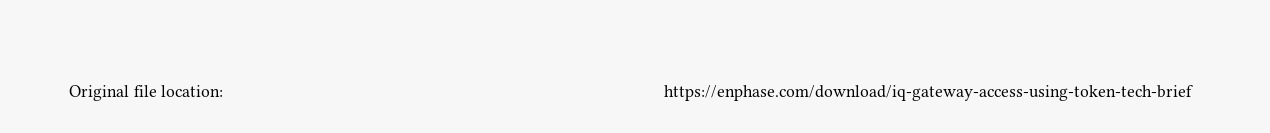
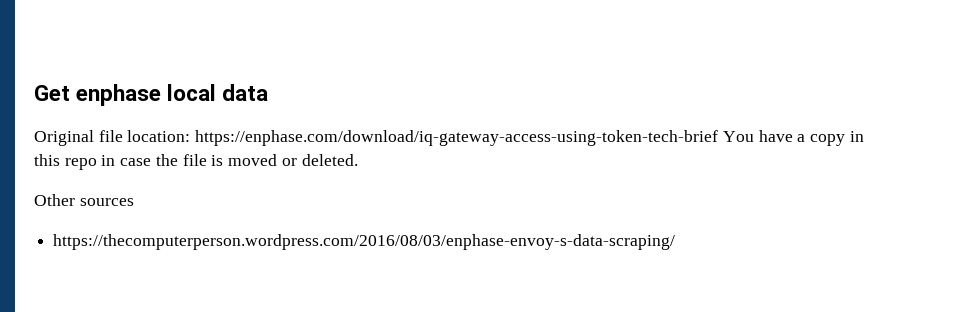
[69,85,1193,101] Original file location: https://enphase.com/download/iq-gateway-access-using-token-tech-brief -> [34,84,269,106] [34,130,864,146] [34,154,358,170] [34,194,134,206] [53,234,676,250] Get enphase local data // Original file location: https://enphase.com/download/iq-gateway-access-using-token-tech-brief You have a copy in this repo in case the file is moved or deleted. // Other sources // https://thecomputerperson.wordpress.com/2016/08/03/enphase-envoy-s-data-scraping/

